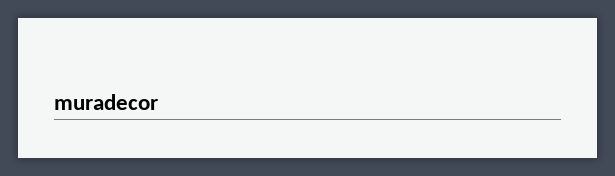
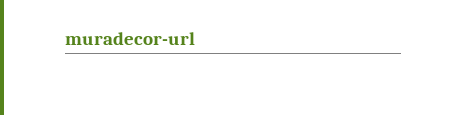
[54,94,158,110] muradecor -> [65,32,195,45] muradecor-url

